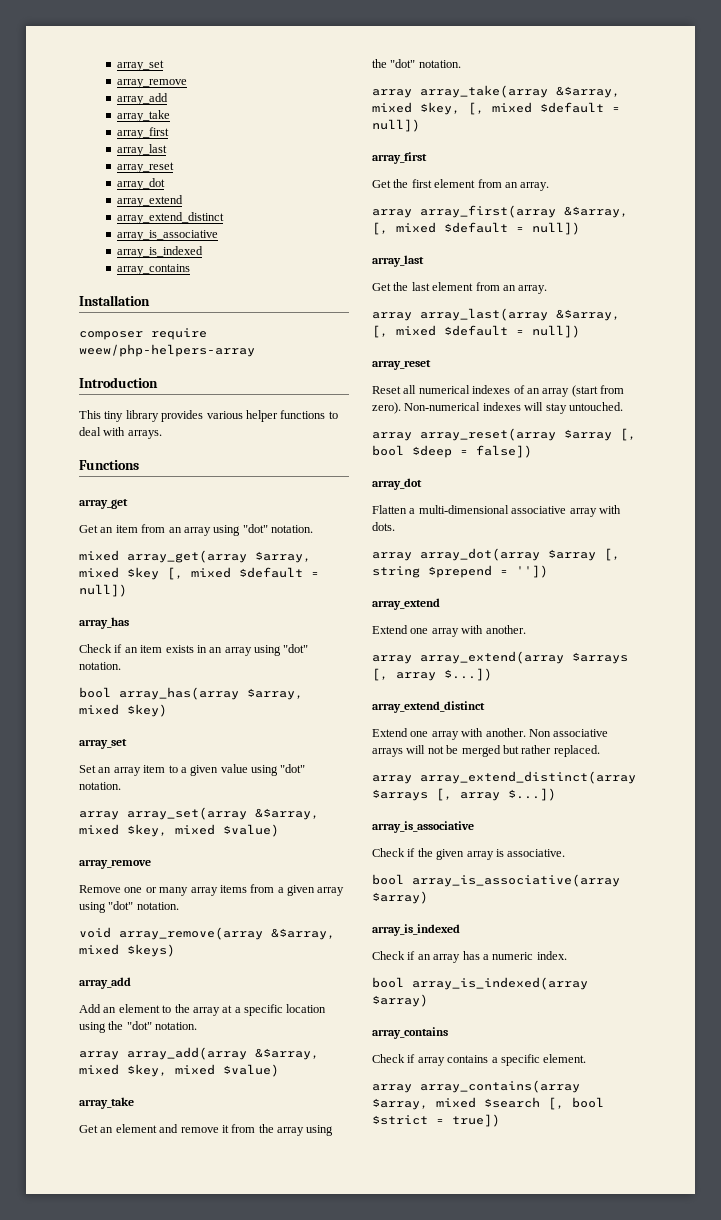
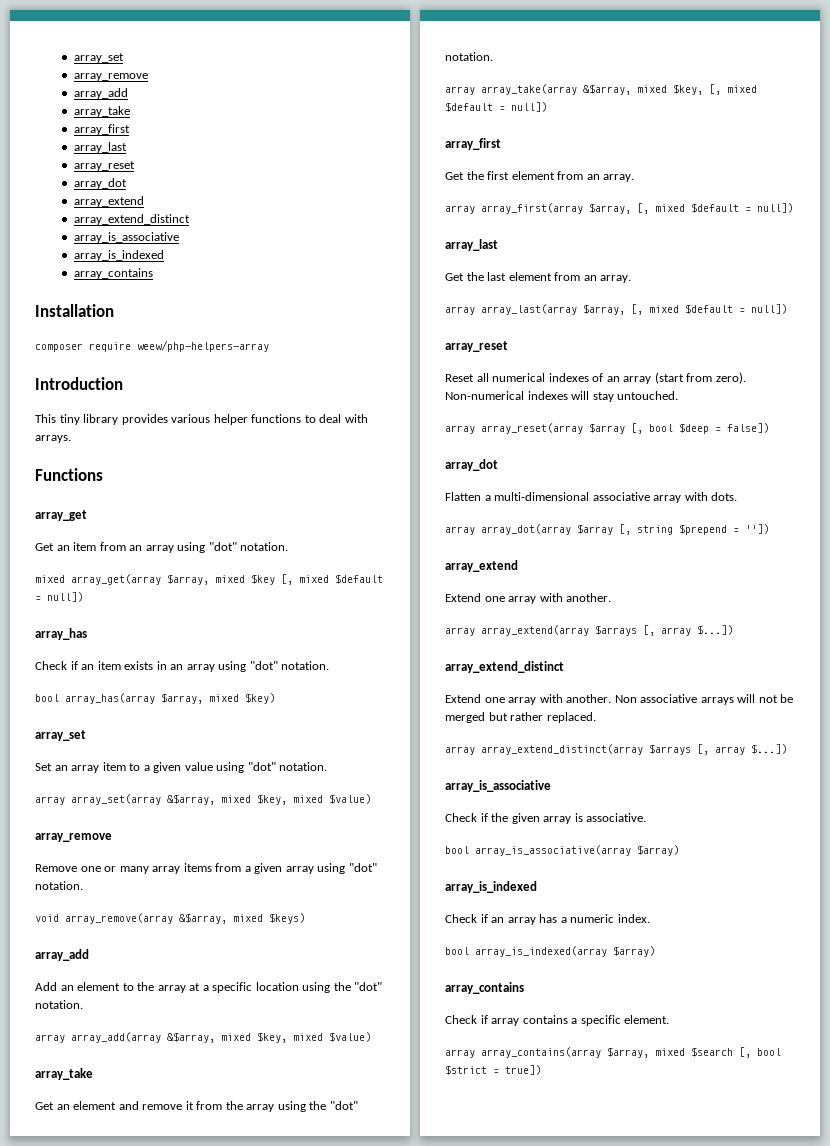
[564,206,628,218] &$array, -> [589,203,631,214] $array,
[556,309,620,321] &$array, -> [583,304,625,315] $array,

